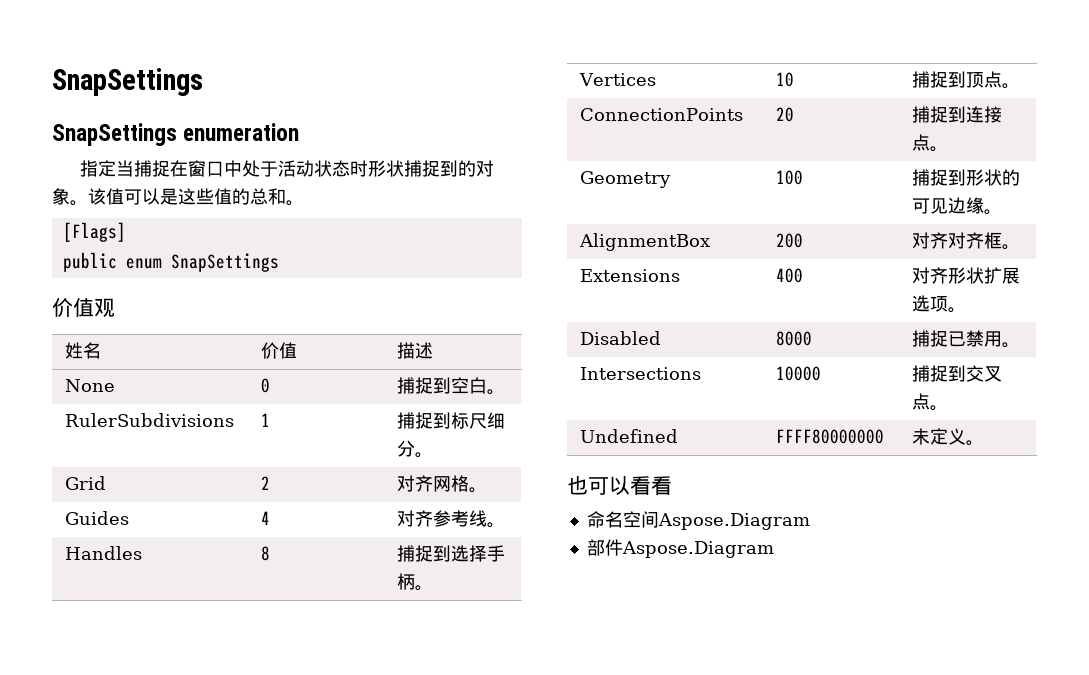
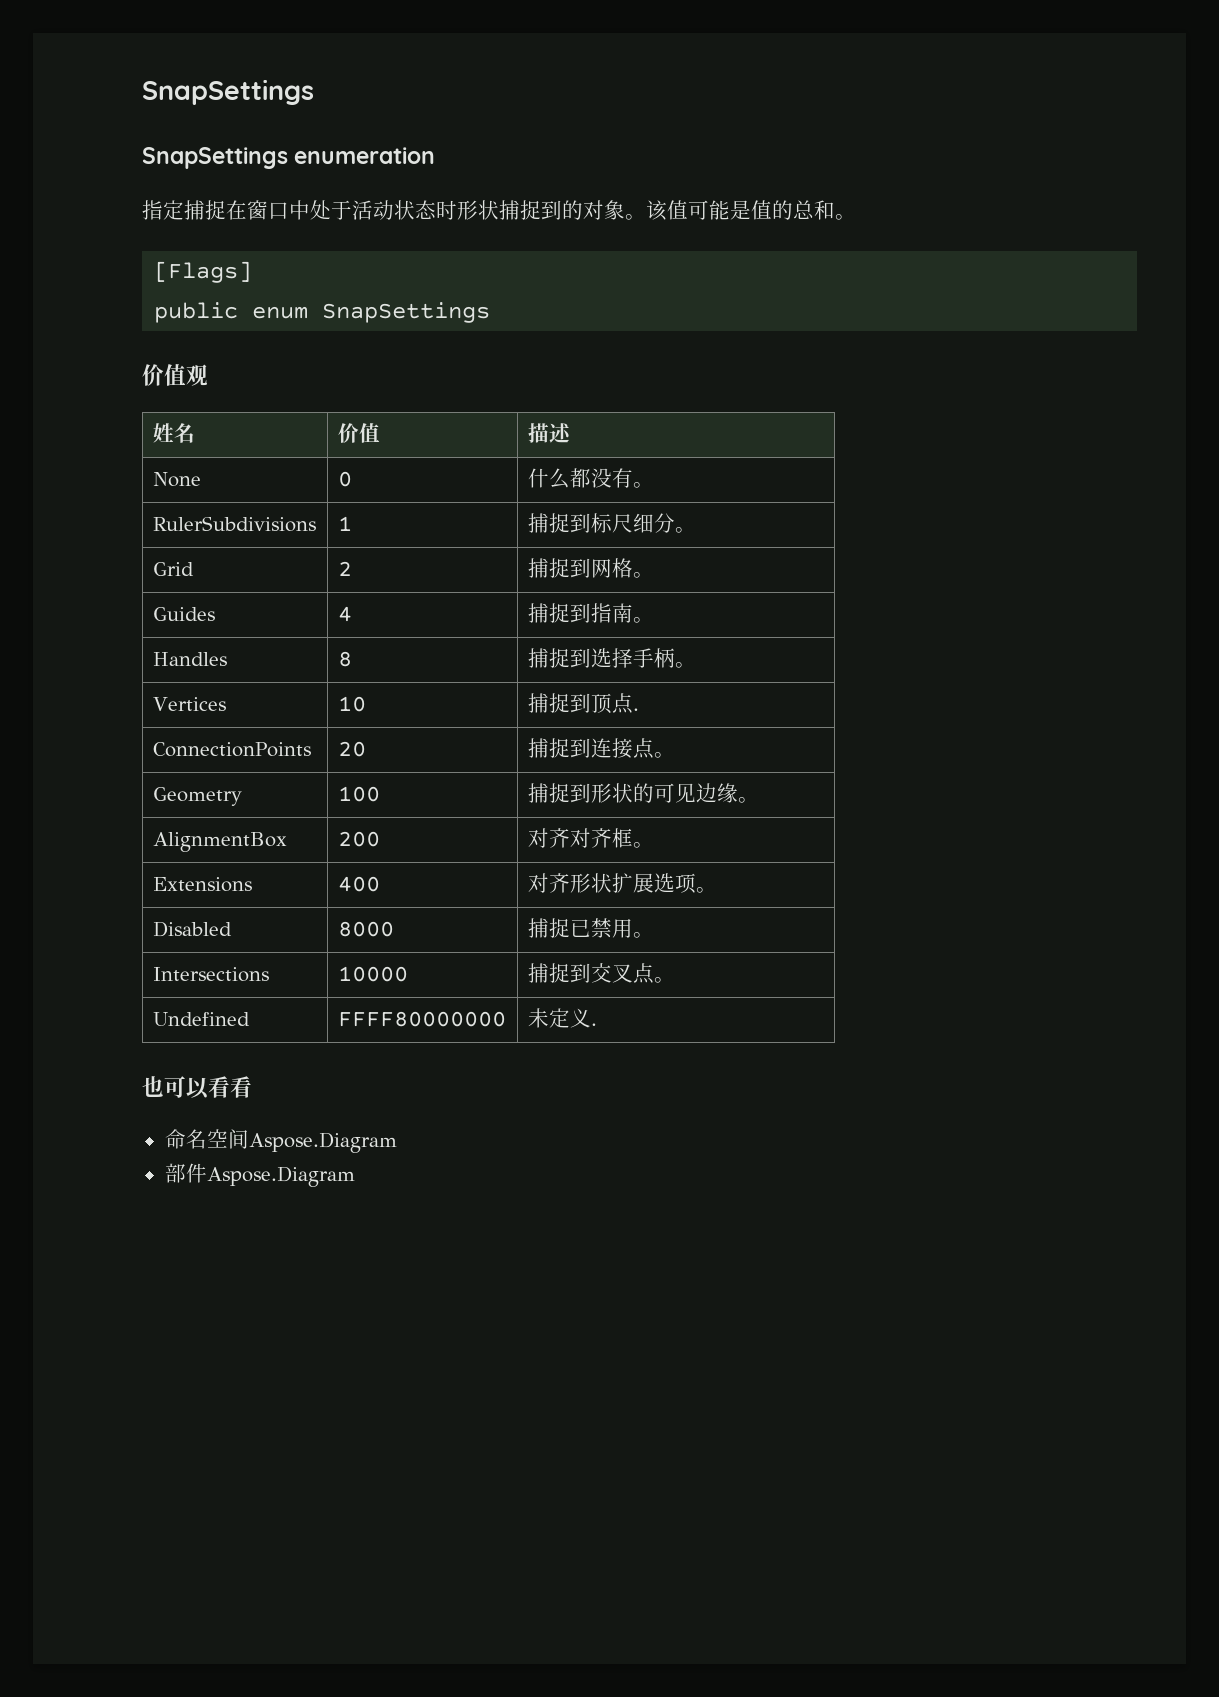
[116,160,135,177] 当 -> (184, 210) none
[142,188,214,205] 以是这些 -> [709,200,751,220] 能是
[397,377,488,394] 捕捉到空白 -> [527,468,633,489] 什么都没有
[397,475,434,492] 对齐 -> [527,558,591,578] 捕捉到
[397,510,488,527] 对齐参考线 -> [527,603,633,623] 捕捉到指南
[1002,83,1021,89] 。 -> [632,708,639,711] .
[966,440,985,446] 。 -> [590,1023,597,1026] .

